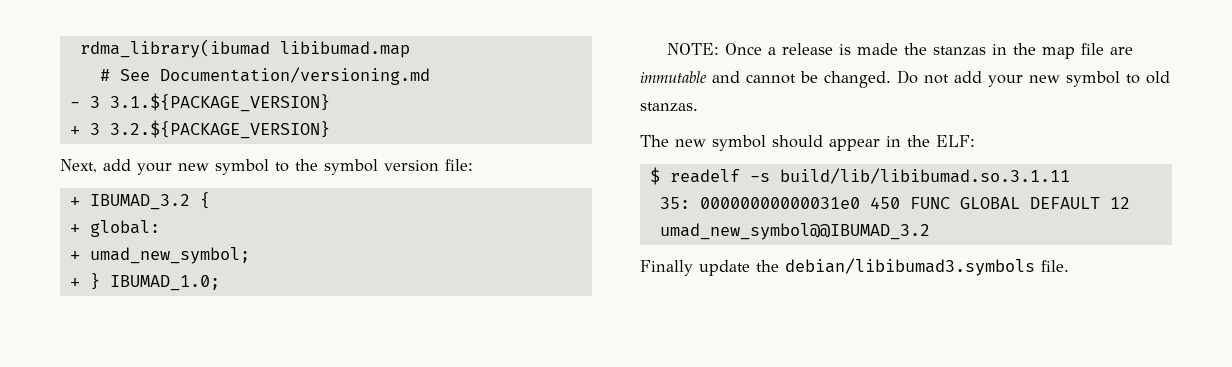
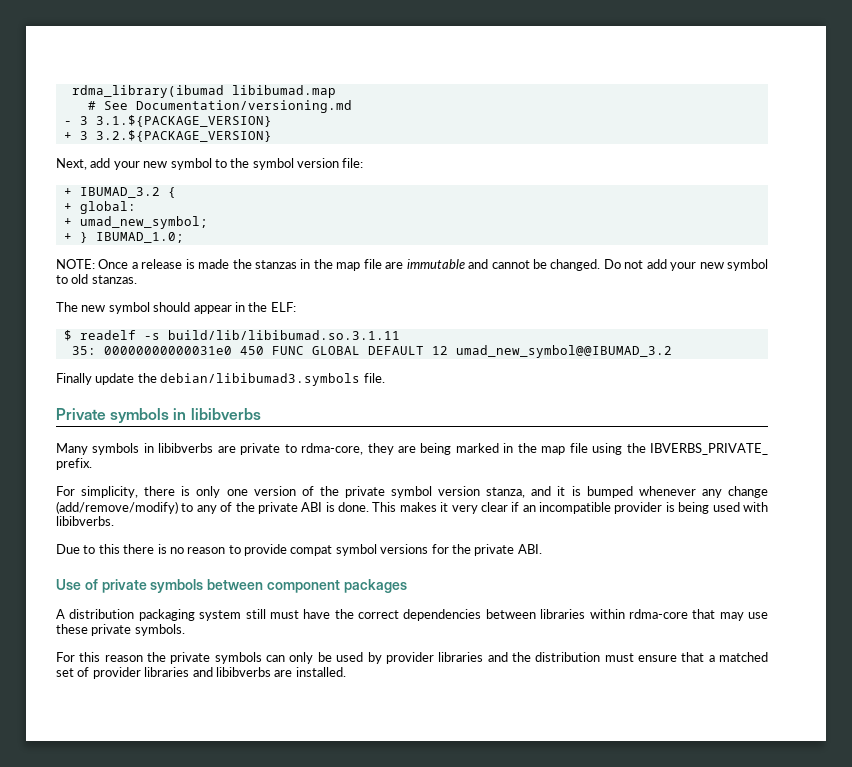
(1069, 266) none -> [56,408,261,423] [56,443,769,455] [56,458,92,470] [56,486,768,498] [56,501,769,514] [56,516,114,526] [56,544,542,556] [56,579,407,593] [56,609,768,621] [56,624,185,636] [56,652,769,664] [56,667,346,679] // Private symbols in libibverbs // Many symbols in libibverbs are private to rdma-core, they are being marked in the map file using the IBVERBS_PRIVATE_ prefix. // For simplicity, there is only one version of the private symbol version stanza, and it is bumped whenever any change (add/remove/modify) to any of the private ABI is done. This makes it very clear if an incompatible provider is being used with libibverbs. // Due to this there is no reason to provide compat symbol versions for the private ABI. // Use of private symbols between component packages // A distribution packaging system still must have the correct dependencies between libraries within rdma-core that may use these private symbols. // For this reason the private symbols can only be used by provider libraries and the distribution must ensure that a matched set of provider libraries and libibverbs are installed.

